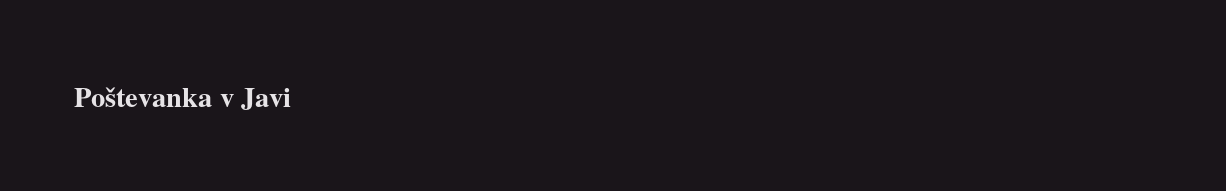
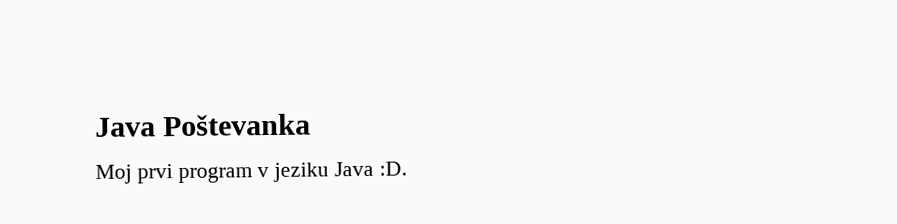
(74, 97) none -> [95,117,156,137] Java
[219,88,292,110] v Javi -> [95,161,407,184] // Moj prvi program v jeziku Java :D.

